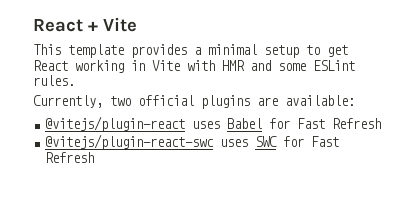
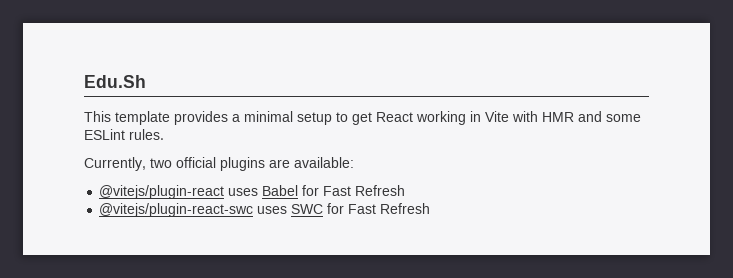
[33,17,137,32] React + Vite -> [84,75,146,88] Edu.Sh

